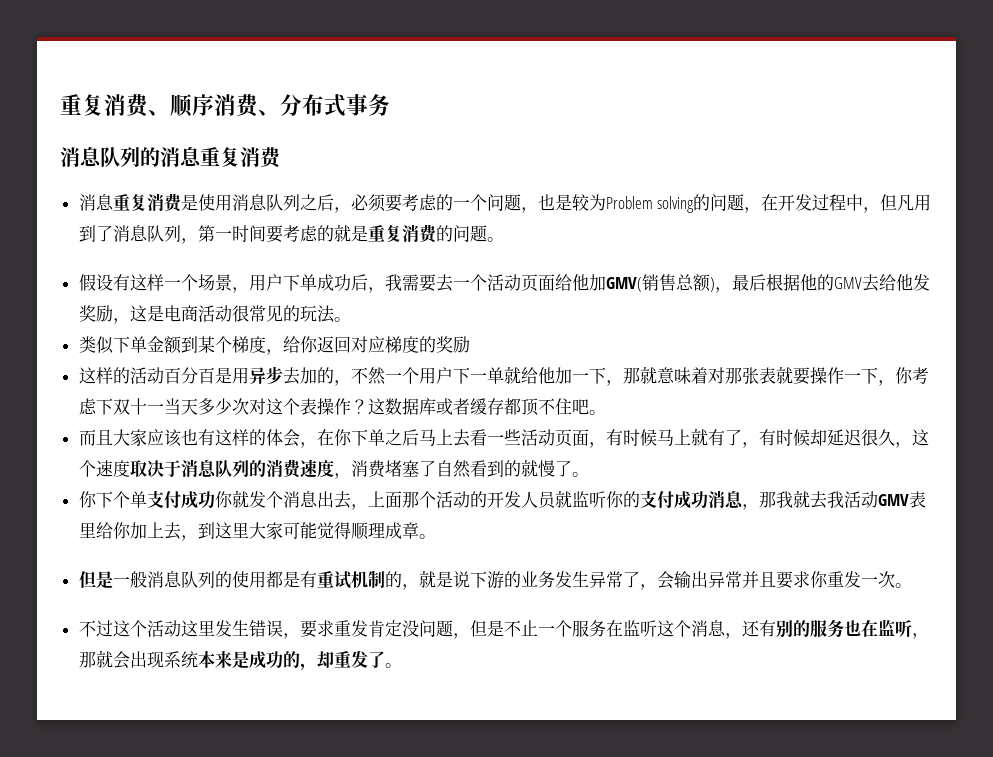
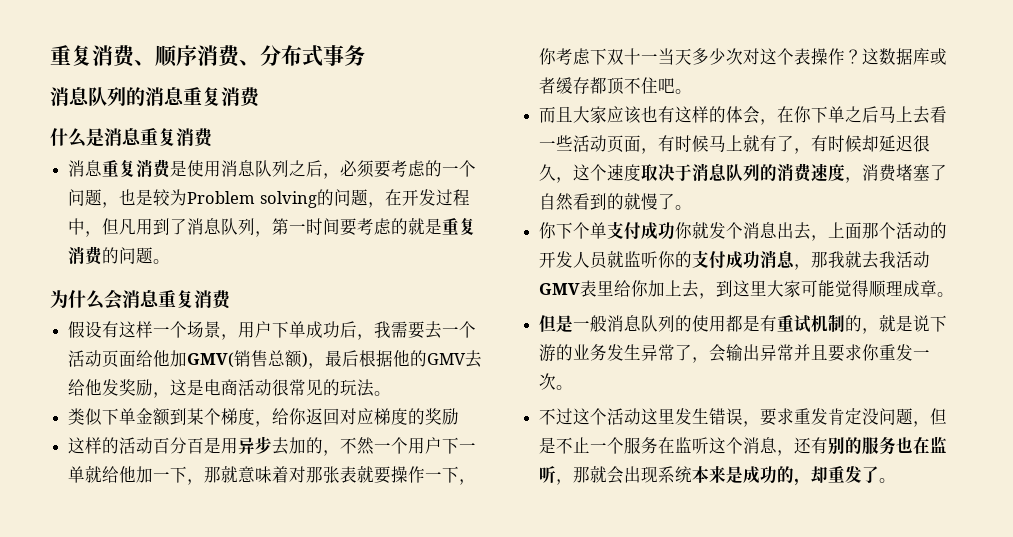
(282, 157) none -> [50,128,213,147] // 什么是消息重复消费
(504, 239) none -> [50,289,231,310] // 为什么会消息重复消费

